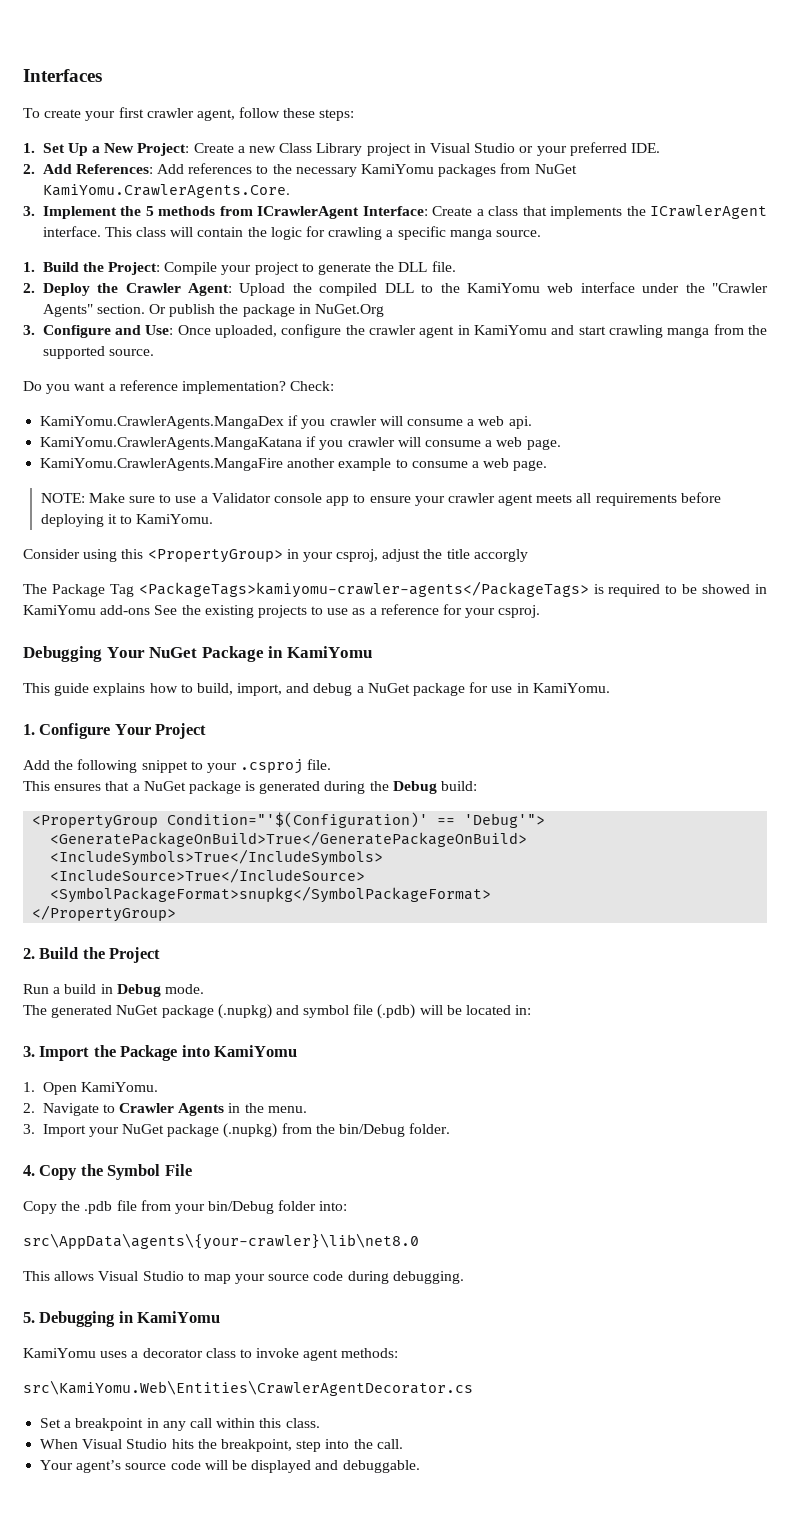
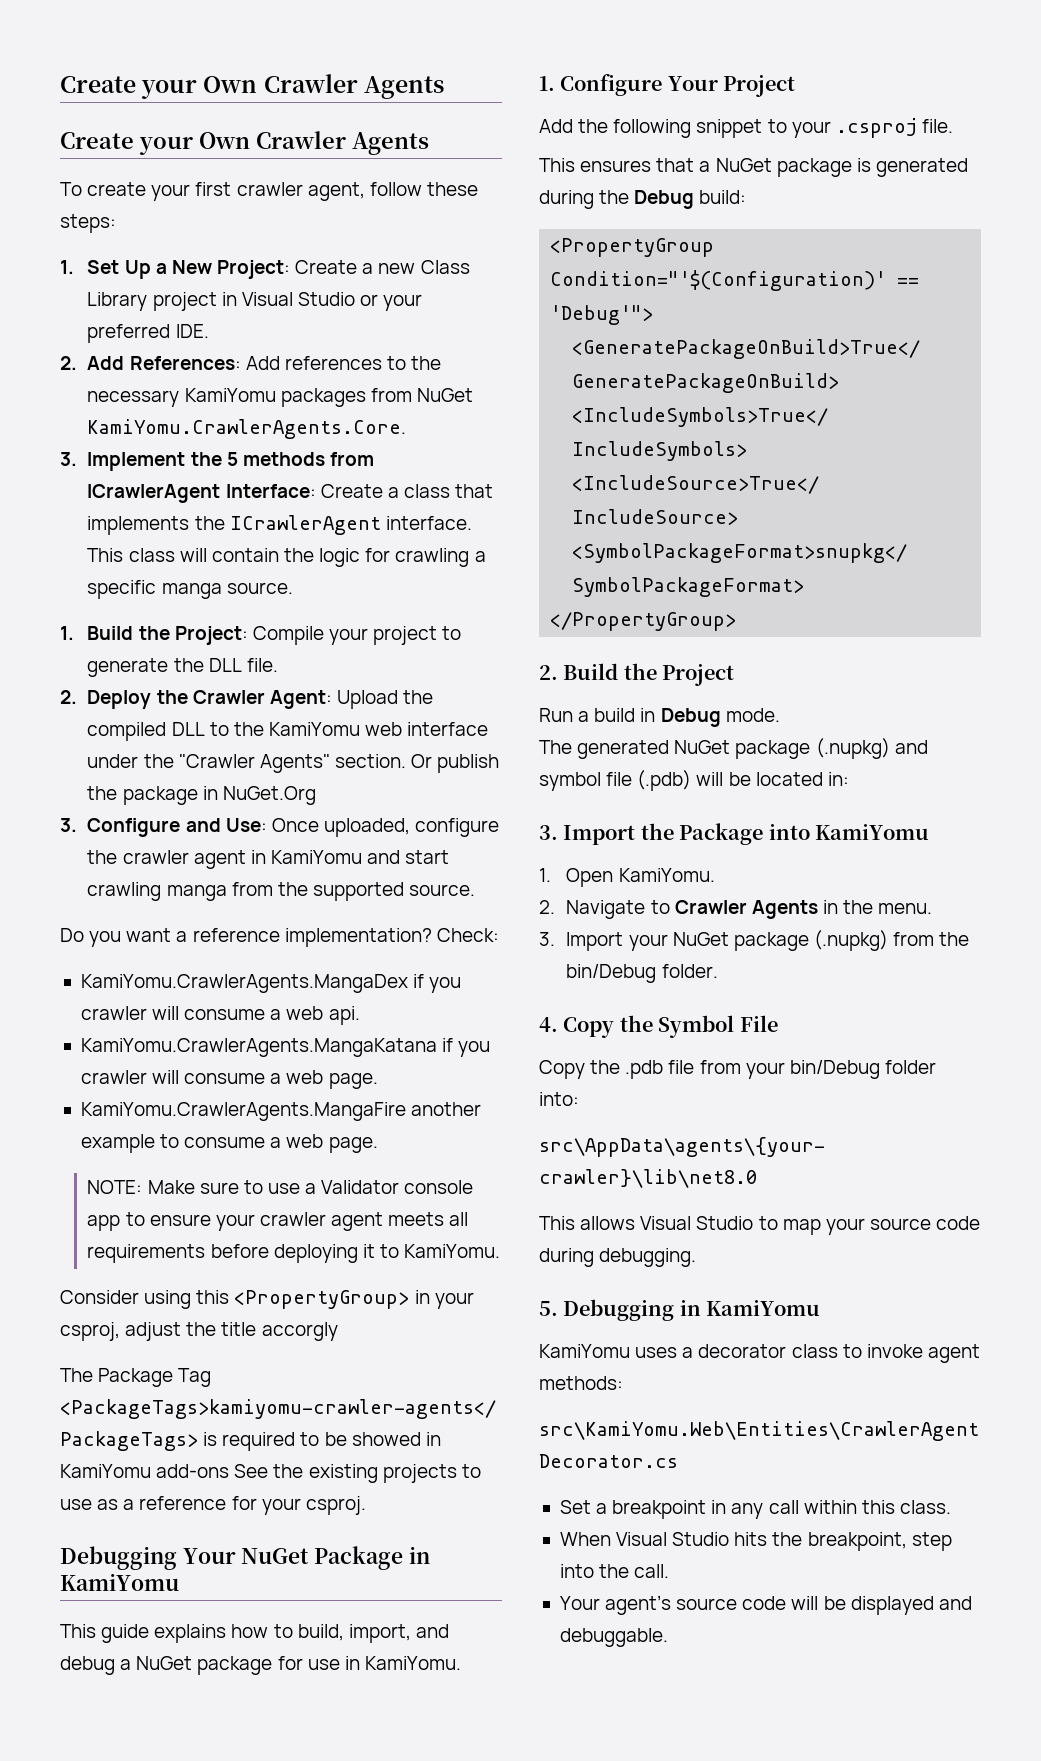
[23,69,102,82] Interfaces -> [60,74,444,99] [60,131,429,155] Create your Own Crawler Agents // Create your Own Crawler Agents

